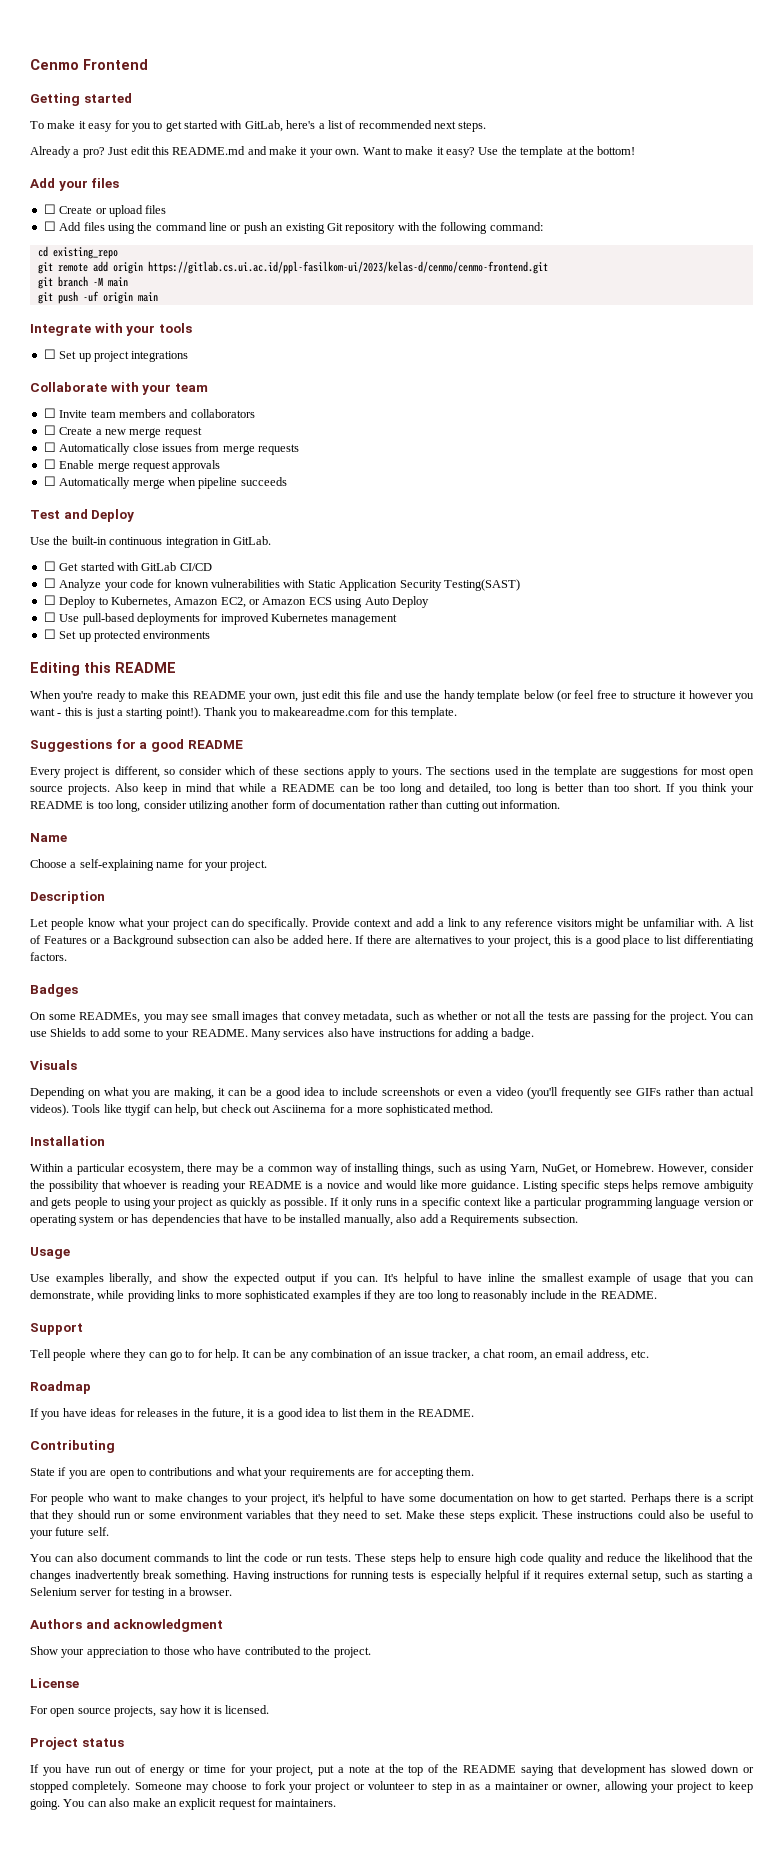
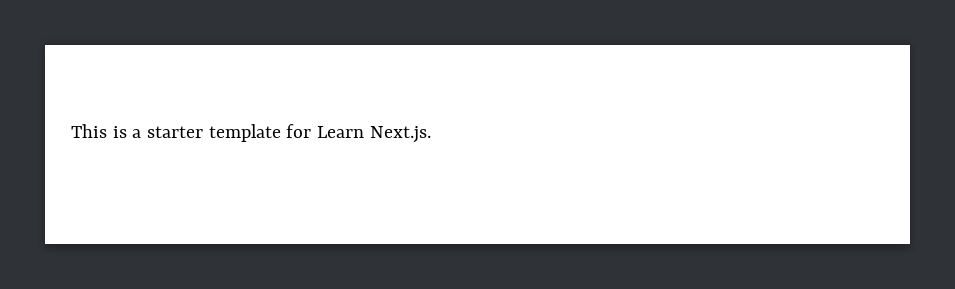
[30,59,148,70] [30,93,132,106] [30,120,487,132] [30,146,636,158] [30,178,120,191] [43,204,167,217] [43,221,543,234] [37,246,118,259] [37,261,548,274] [37,276,128,289] [37,291,158,304] [30,323,192,336] [43,349,189,362] [30,382,208,395] [43,408,255,418] [43,425,202,438] [43,442,299,455] [43,459,221,472] [43,476,287,489] [30,509,135,522] [30,536,272,548] [43,561,212,571] [43,578,520,591] [43,595,429,608] [43,612,398,625] [43,629,211,642] [30,662,176,676] [30,690,754,702] [30,707,458,719] [30,739,243,752] [30,766,754,778] [30,783,754,795] [30,800,561,812] [30,833,67,842] [30,859,268,871] [30,891,105,904] [30,918,754,930] [30,935,754,947] [30,952,67,961] [30,984,78,997] [30,1011,754,1023] [30,1028,534,1040] [30,1060,77,1070] [30,1087,754,1099] [30,1104,494,1116] [30,1136,105,1146] [30,1163,754,1175] [30,1180,754,1192] [30,1197,754,1209] [30,1214,578,1226] [30,1247,70,1259] [30,1273,755,1285] [30,1290,657,1302] [30,1323,83,1335] [30,1349,649,1361] [30,1381,91,1394] [30,1408,475,1420] [30,1440,115,1453] [30,1467,475,1479] [30,1493,755,1505] [30,1510,754,1522] [30,1527,109,1539] [30,1553,753,1565] [30,1570,753,1582] [30,1587,233,1599] [30,1619,224,1632] [30,1646,371,1658] [30,1678,79,1688] [30,1705,269,1717] [30,1737,124,1750] [30,1764,754,1776] [30,1781,754,1793] [30,1798,337,1810] Cenmo Frontend // Getting started // To make it easy for you to get started with GitLab, here's a list of recommended next steps. // Already a pro? Just edit this README.md and make it your own. Want to make it easy? Use the template at the bottom! // Add your files // ☐ Create or upload files // ☐ Add files using the command line or push an existing Git repository with the following command: // cd existing_repo // git remote add origin https://gitlab.cs.ui.ac.id/ppl-fasilkom-ui/2023/kelas-d/cenmo/cenmo-frontend.git // git branch -M main // git push -uf origin main // Integrate with your tools // ☐ Set up project integrations // Collaborate with your team // ☐ Invite team members and collaborators // ☐ Create a new merge request // ☐ Automatically close issues from merge requests // ☐ Enable merge request approvals // ☐ Automatically merge when pipeline succeeds // Test and Deploy // Use the built-in continuous integration in GitLab. // ☐ Get started with GitLab CI/CD // ☐ Analyze your code for known vulnerabilities with Static Application Security Testing(SAST) // ☐ Deploy to Kubernetes, Amazon EC2, or Amazon ECS using Auto Deploy // ☐ Use pull-based deployments for improved Kubernetes management // ☐ Set up protected environments // Editing this README // When you're ready to make this README your own, just edit this file and use the handy template below (or feel free to structure it however you want - this is just a starting point!). Thank you to makeareadme.com for this template. // Suggestions for a good README // Every project is different, so consider which of these sections apply to yours. The sections used in the template are suggestions for most open source projects. Also keep in mind that while a README can be too long and detailed, too long is better than too short. If you think your README is too long, consider utilizing another form of documentation rather than cutting out information. // Name // Choose a self-explaining name for your project. // Description // Let people know what your project can do specifically. Provide context and add a link to any reference visitors might be unfamiliar with. A list of Features or a Background subsection can also be added here. If there are alternatives to your project, this is a good place to list differentiating factors. // Badges // On some READMEs, you may see small images that convey metadata, such as whether or not all the tests are passing for the project. You can use Shields to add some to your README. Many services also have instructions for adding a badge. // Visuals // Depending on what you are making, it can be a good idea to include screenshots or even a video (you'll frequently see GIFs rather than actual videos). Tools like ttygif can help, but check out Asciinema for a more sophisticated method. // Installation // Within a particular ecosystem, there may be a common way of installing things, such as using Yarn, NuGet, or Homebrew. However, consider the possibility that whoever is reading your README is a novice and would like more guidance. Listing specific steps helps remove ambiguity and gets people to using your project as quickly as possible. If it only runs in a specific context like a particular programming language version or operating system or has dependencies that have to be installed manually, also add a Requirements subsection. // Usage // Use examples liberally, and show the expected output if you can. It's helpful to have inline the smallest example of usage that you can demonstrate, while providing links to more sophisticated examples if they are too long to reasonably include in the README. // Support // Tell people where they can go to for help. It can be any combination of an issue tracker, a chat room, an email address, etc. // Roadmap // If you have ideas for releases in the future, it is a good idea to list them in the README. // Contributing // State if you are open to contributions and what your requirements are for accepting them. // For people who want to make changes to your project, it's helpful to have some documentation on how to get started. Perhaps there is a script that they should run or some environment variables that they need to set. Make these steps explicit. These instructions could also be useful to your future self. // You can also document commands to lint the code or run tests. These steps help to ensure high code quality and reduce the likelihood that the changes inadvertently break something. Having instructions for running tests is especially helpful if it requires external setup, such as starting a Selenium server for testing in a browser. // Authors and acknowledgment // Show your appreciation to those who have contributed to the project. // License // For open source projects, say how it is licensed. // Project status // If you have run out of energy or time for your project, put a note at the top of the README saying that development has slowed down or stopped completely. Someone may choose to fork your project or volunteer to step in as a maintainer or owner, allowing your project to keep going. You can also make an explicit request for maintainers. -> [71,124,431,143] This is a starter template for Learn Next.js.

